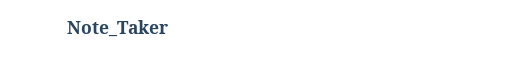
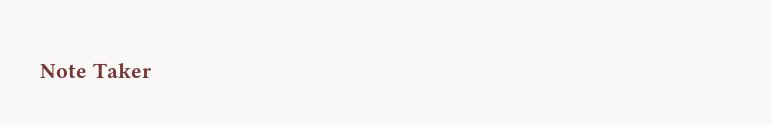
[67,20,168,37] Note_Taker -> [40,63,151,78] Note Taker

